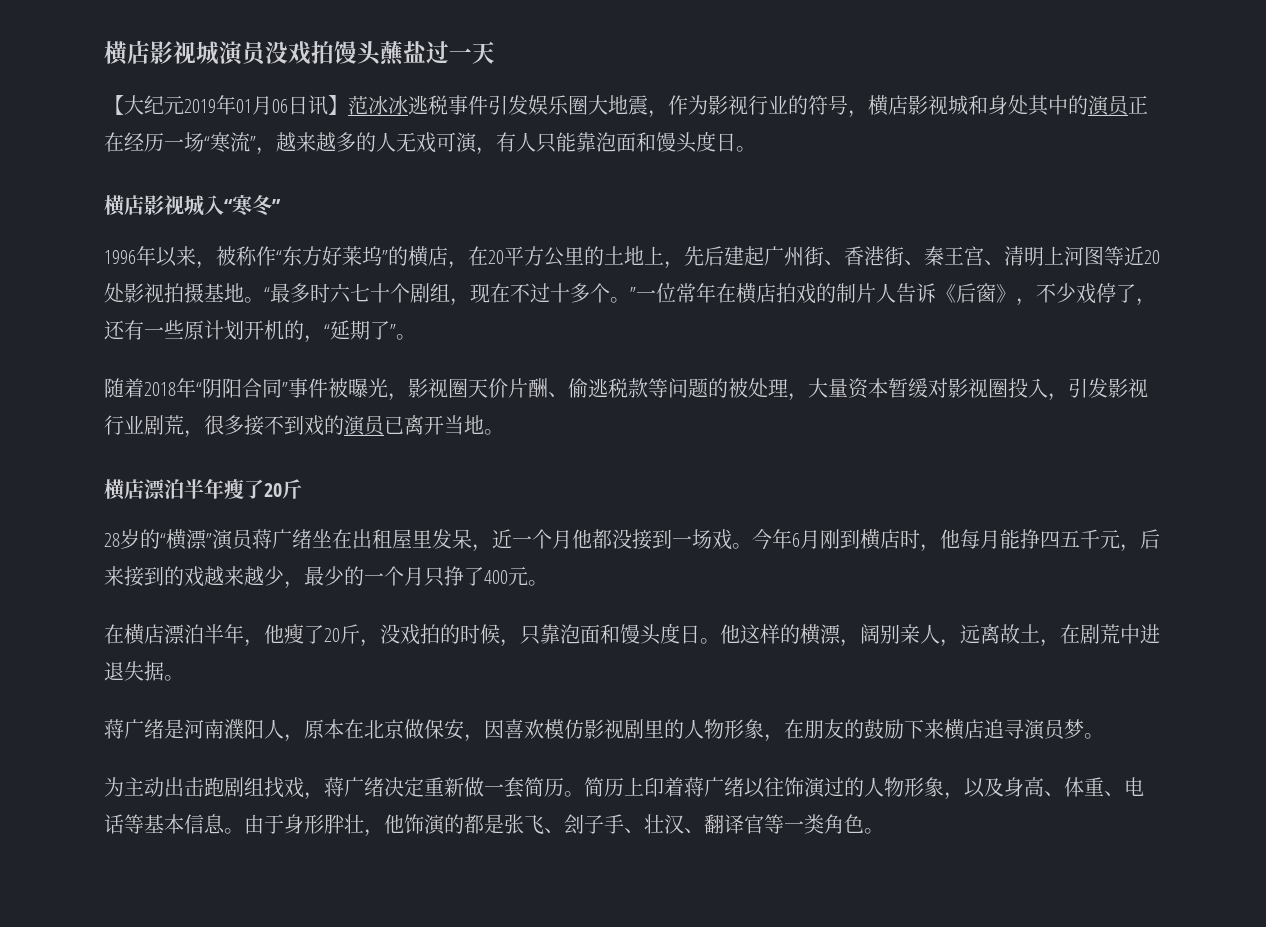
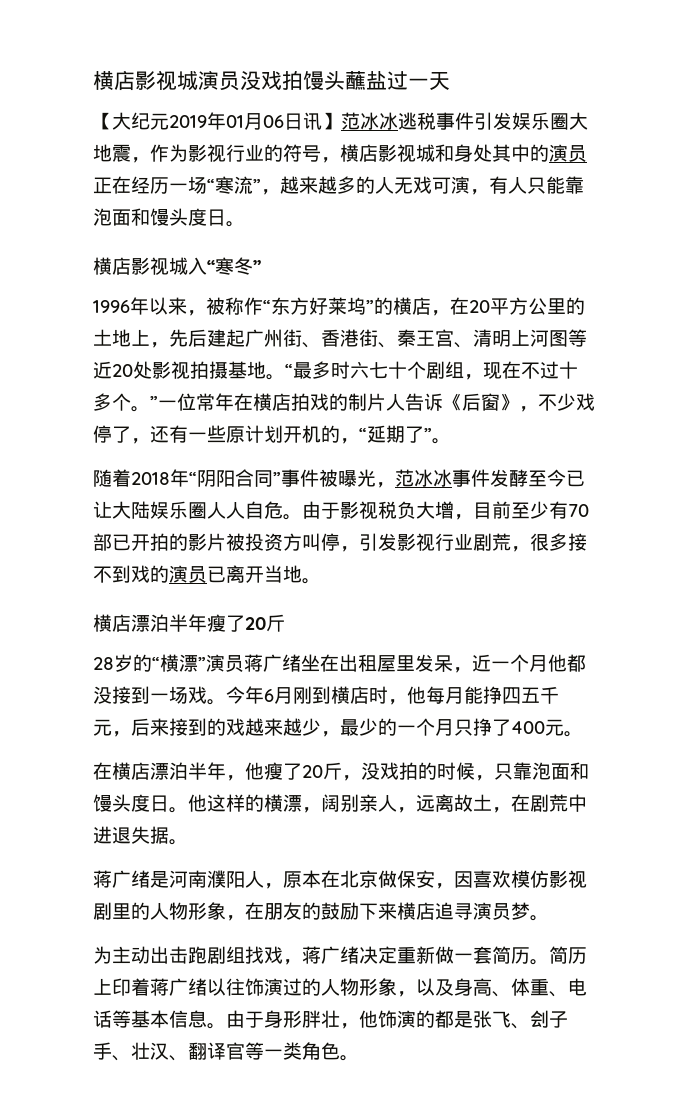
[408,378,1048,401] 影视圈天价片酬、偷逃税款等问题的被处理，大量资本暂缓对影视圈投入 -> [395,469,585,487] [93,501,589,520] [93,533,340,551] 范冰冰事件发酵至今已让大陆娱乐圈人人自危。由于影视税负大增，目前至少有70部已开拍的影片被投资方叫停

